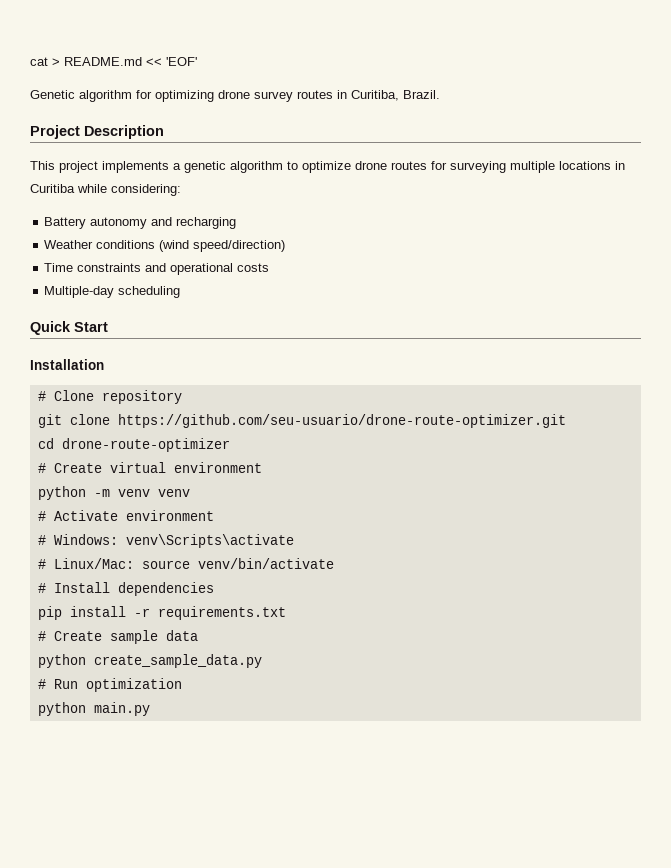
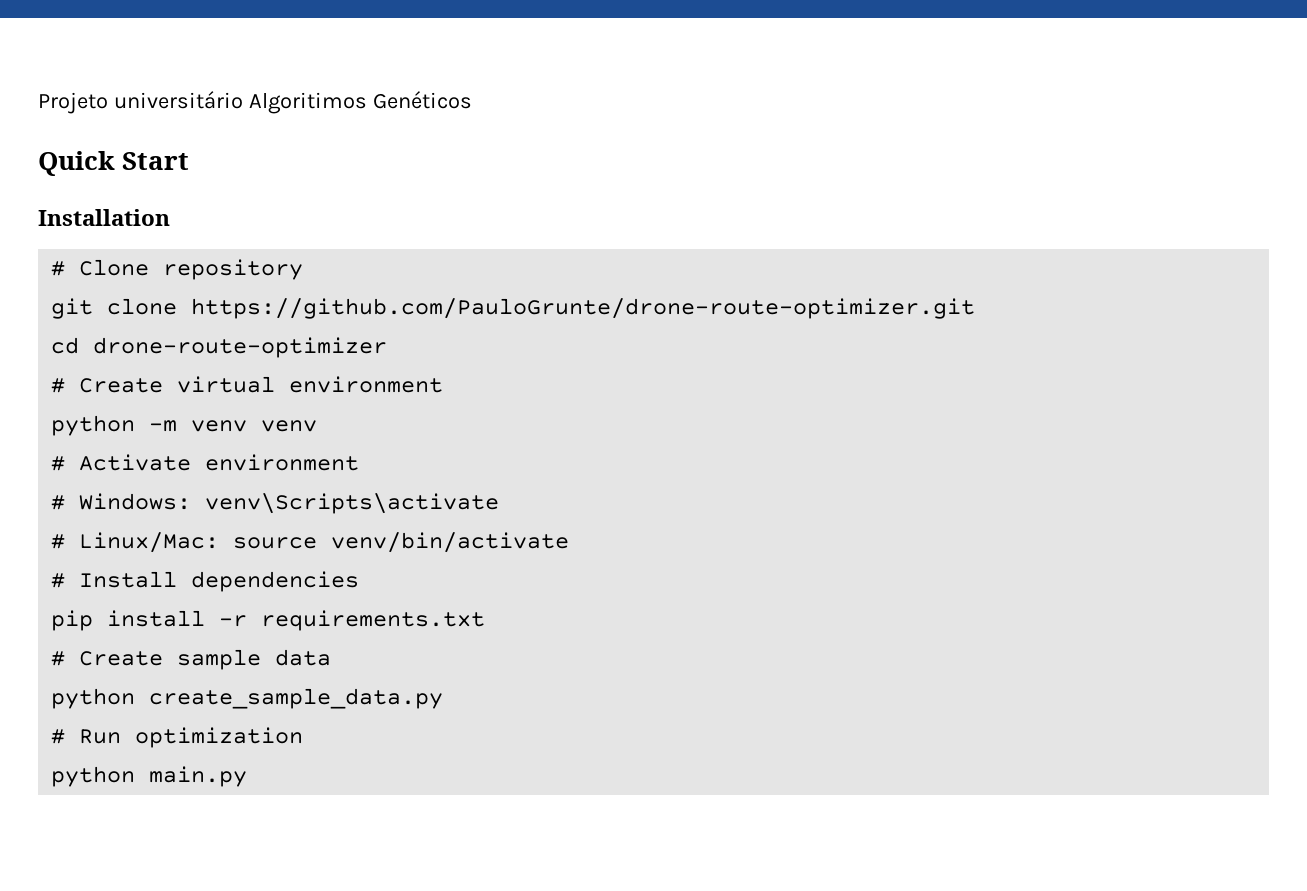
[30,57,197,66] [30,90,440,102] [30,125,164,139] [30,161,625,173] [30,184,181,196] [44,217,237,229] [44,240,286,252] [44,263,270,275] [44,286,181,298] cat > README.md << 'EOF' // Genetic algorithm for optimizing drone survey routes in Curitiba, Brazil. // Project Description // This project implements a genetic algorithm to optimize drone routes for surveying multiple locations in Curitiba while considering: // Battery autonomy and recharging // Weather conditions (wind speed/direction) // Time constraints and operational costs // Multiple-day scheduling -> [38,91,472,114] Projeto universitário Algoritimos Genéticos
[117,414,566,428] https://github.com/seu-usuario/drone-route-optimizer.git -> [191,298,976,319] https://github.com/PauloGrunte/drone-route-optimizer.git

